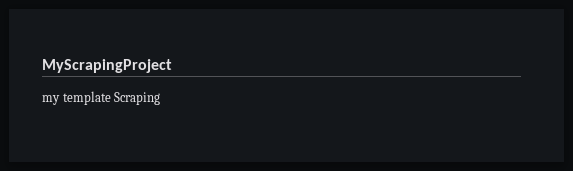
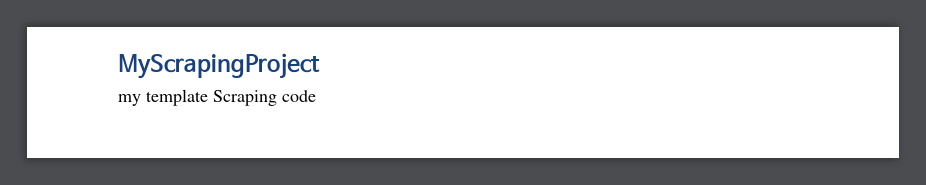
(161, 98) none -> [282,90,316,102] code

